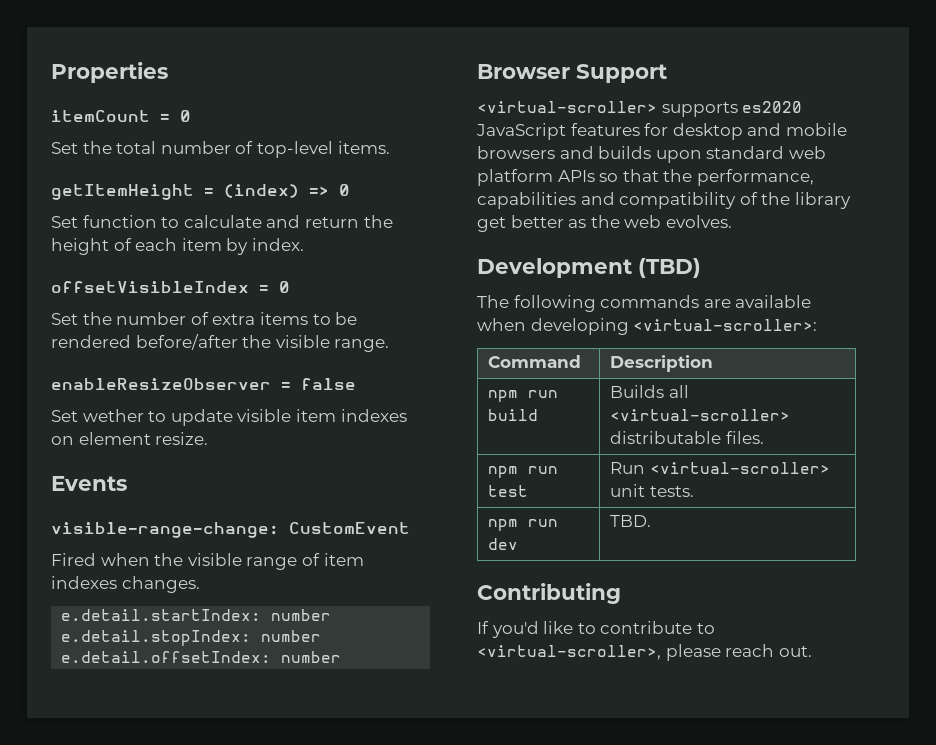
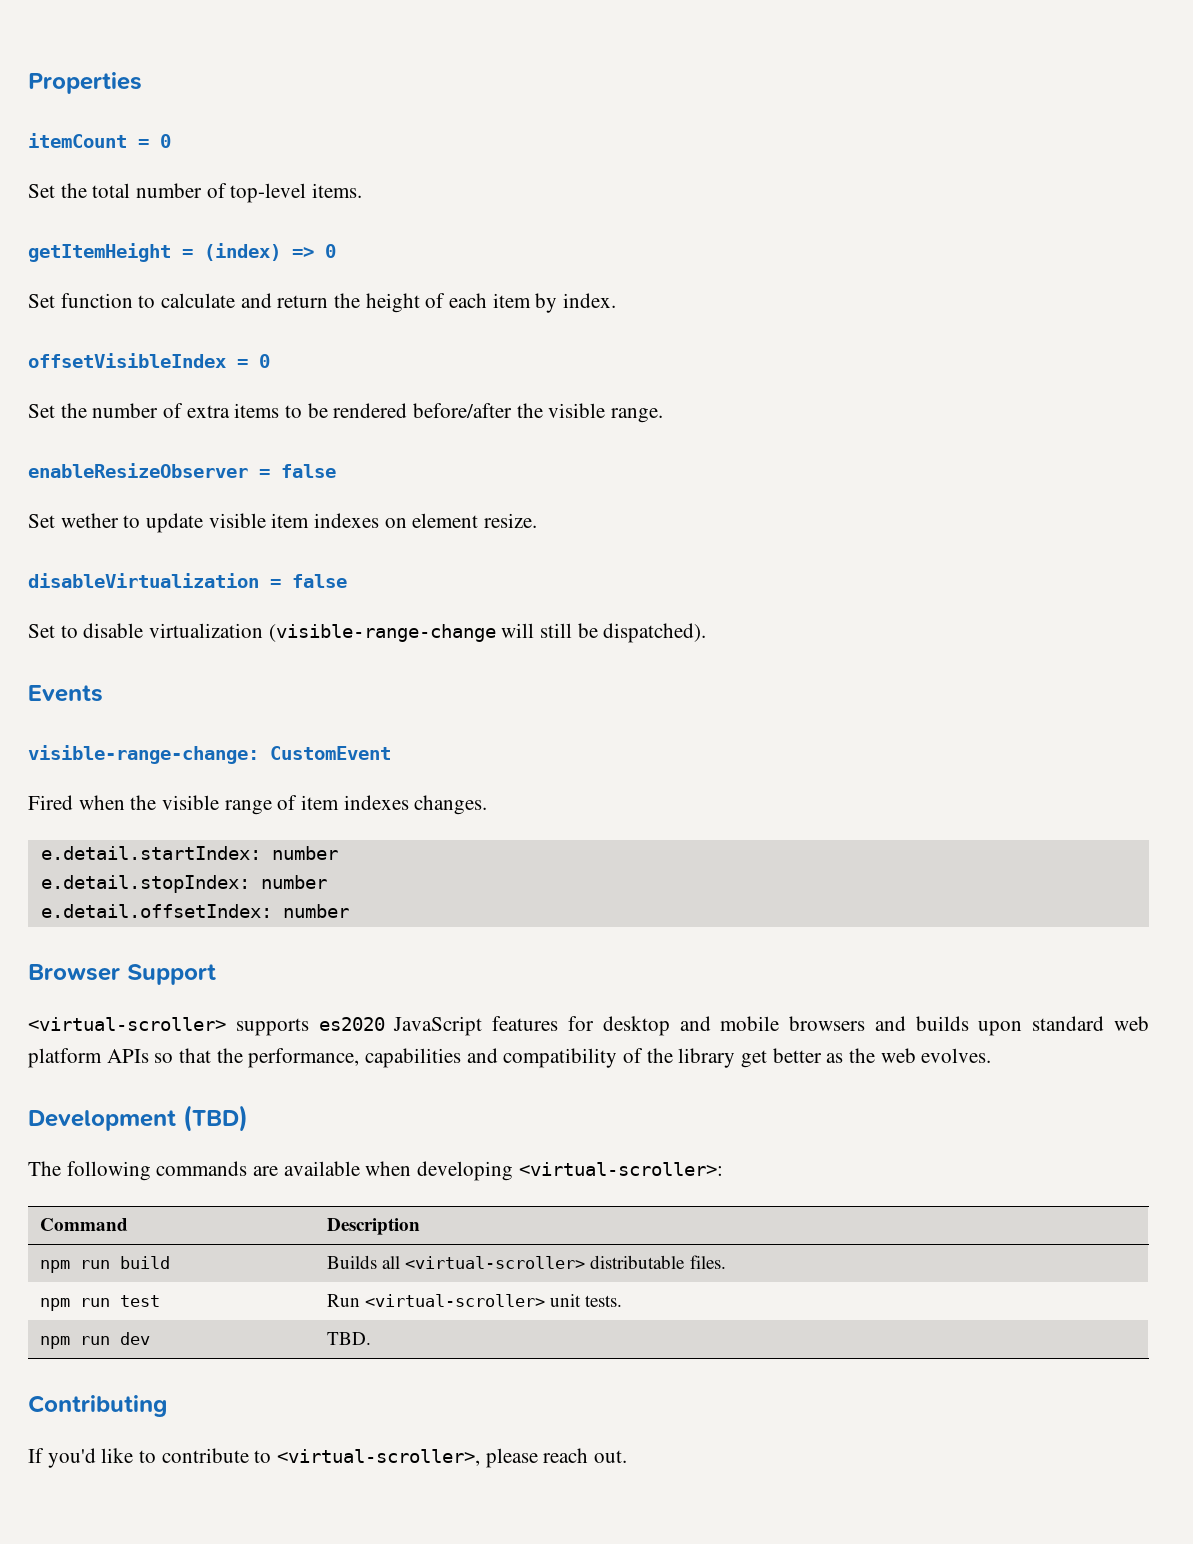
(209, 438) none -> [28,573,347,588] [28,623,707,643] // disableVirtualization = false // Set to disable virtualization (visible-range-change will still be dispatched).

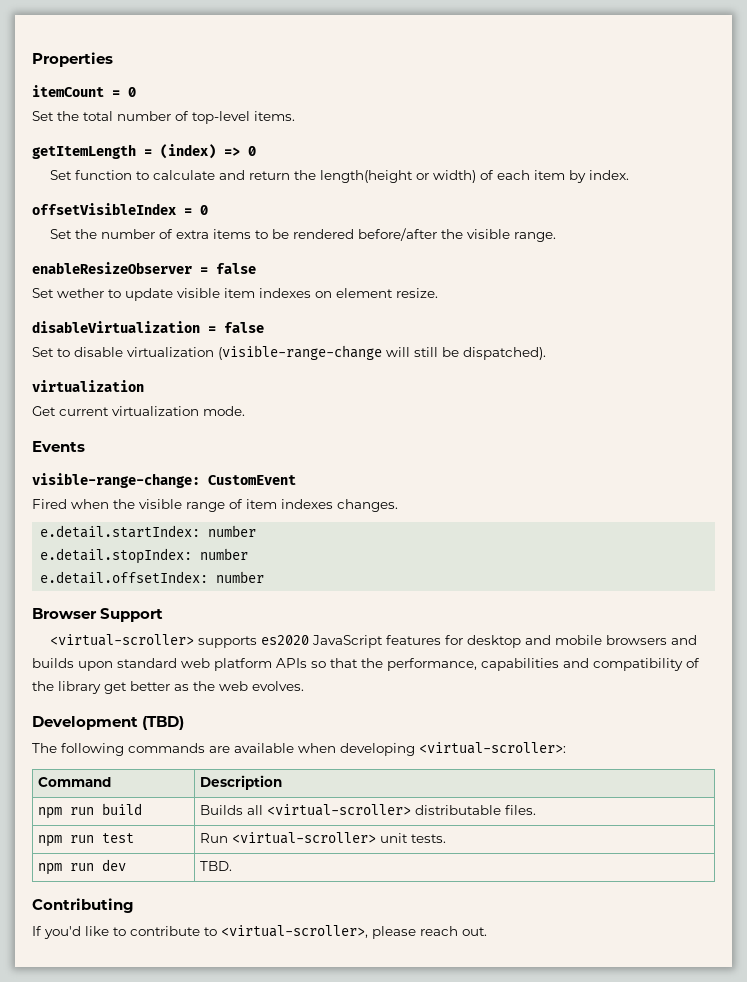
[28,243,171,262] getItemHeight -> [32,144,136,159] getItemLength
[365,293,420,313] height -> [320,170,477,183] length(height or width)
(707, 633) none -> [32,380,144,392] [32,406,245,416] // virtualization // Get current virtualization mode.

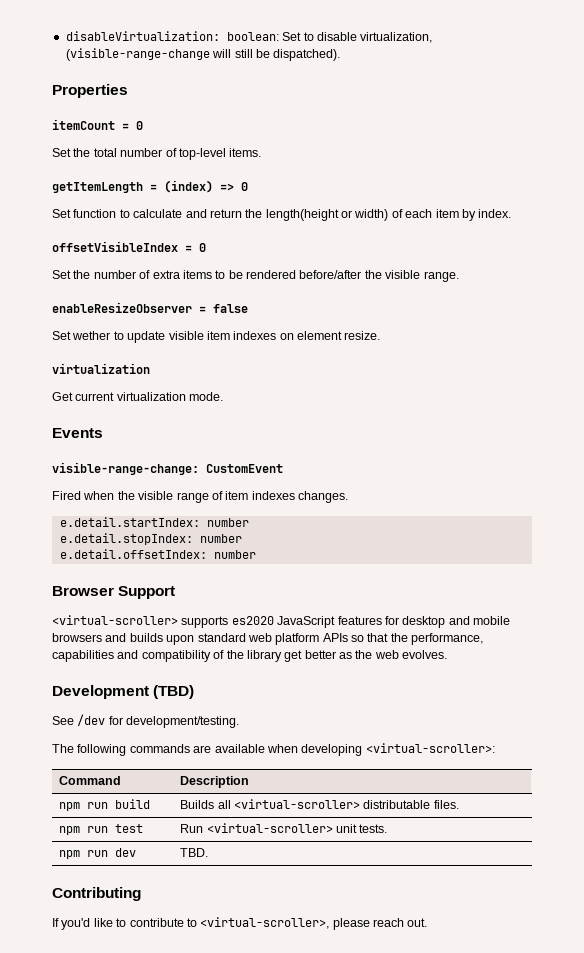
(32, 59) none -> [65,31,433,43] [65,48,341,61] disableVirtualization: boolean: Set to disable virtualization, (visible-range-change will still be dispatched). //
[32,321,264,333] [32,345,546,360] // disableVirtualization = false // Set to disable virtualization (visible-range-change will still be dispatched). -> (381, 335) none
(185, 723) none -> [52,714,240,728] // See /dev for development/testing.

